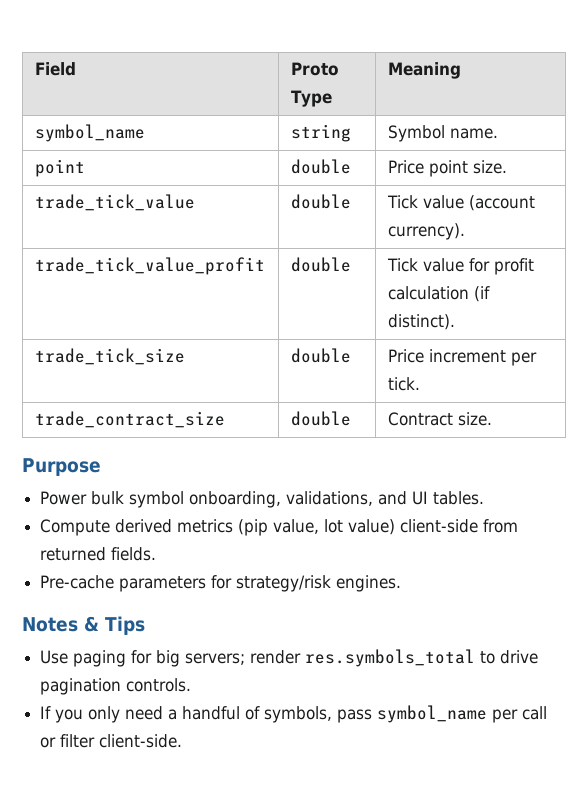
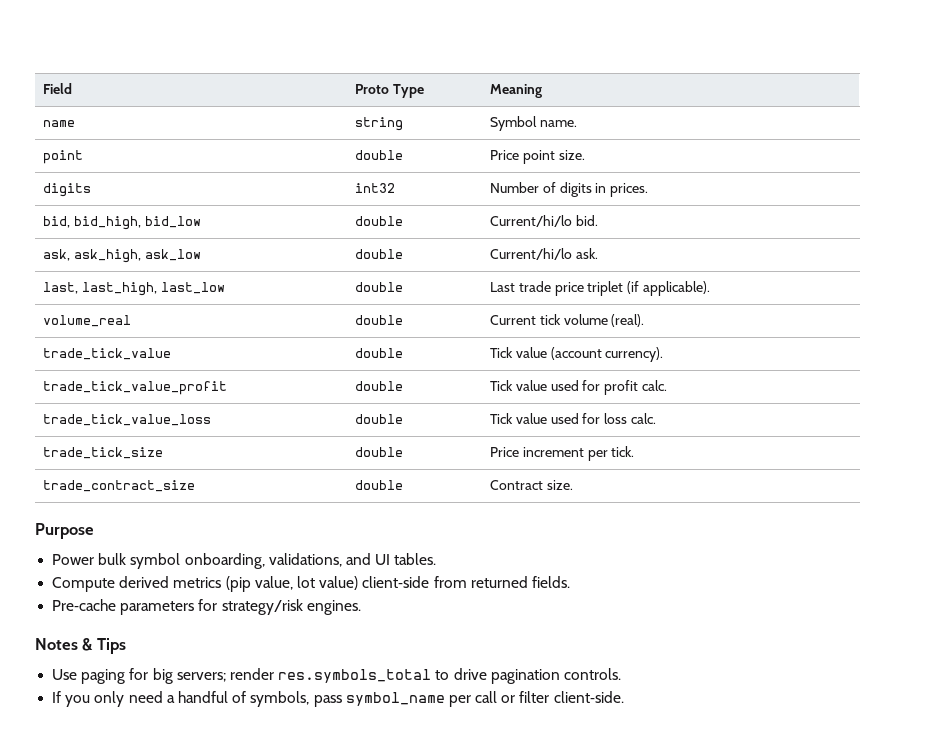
[34,124,145,142] symbol_name -> [43,120,76,127] name
(507, 167) none -> [43,183,92,197] [355,183,396,193] [490,182,649,197] [43,216,201,230] [355,216,404,226] [490,215,598,227] [43,249,201,263] [355,249,404,259] [490,248,598,260] [43,282,225,296] [355,282,404,292] [490,281,710,296] [43,315,132,327] [355,315,404,325] [490,314,645,327] // digits | int32 | Number of digits in prices. // bid, bid_high, bid_low | double | Current/hi/lo bid. // ask, ask_high, ask_low | double | Current/hi/lo ask. // last, last_high, last_low | double | Last trade price triplet (if applicable). // volume_real | double | Current tick volume (real).
(464, 265) none -> [550,380,579,391] used
[387,286,490,302] [387,314,455,330] calculation (if distinct). -> [641,380,667,391] [43,414,212,426] [355,414,404,424] [490,413,656,424] calc. // trade_tick_value_loss | double | Tick value used for loss calc.

